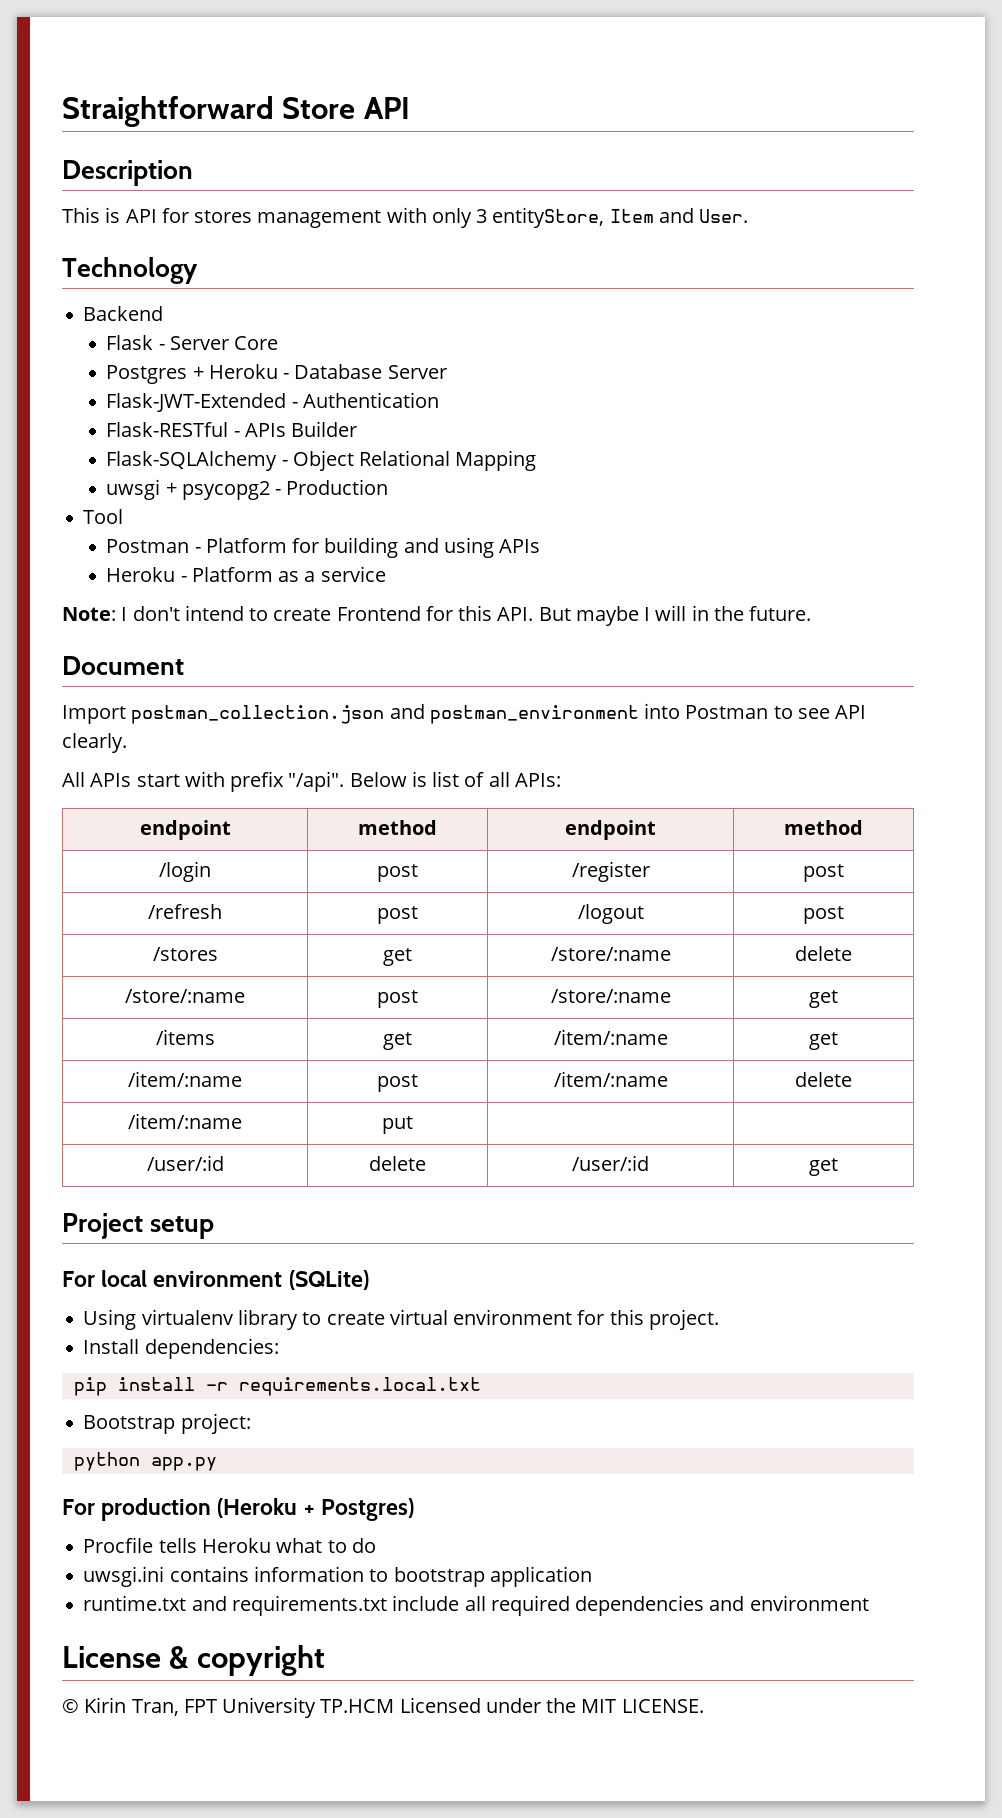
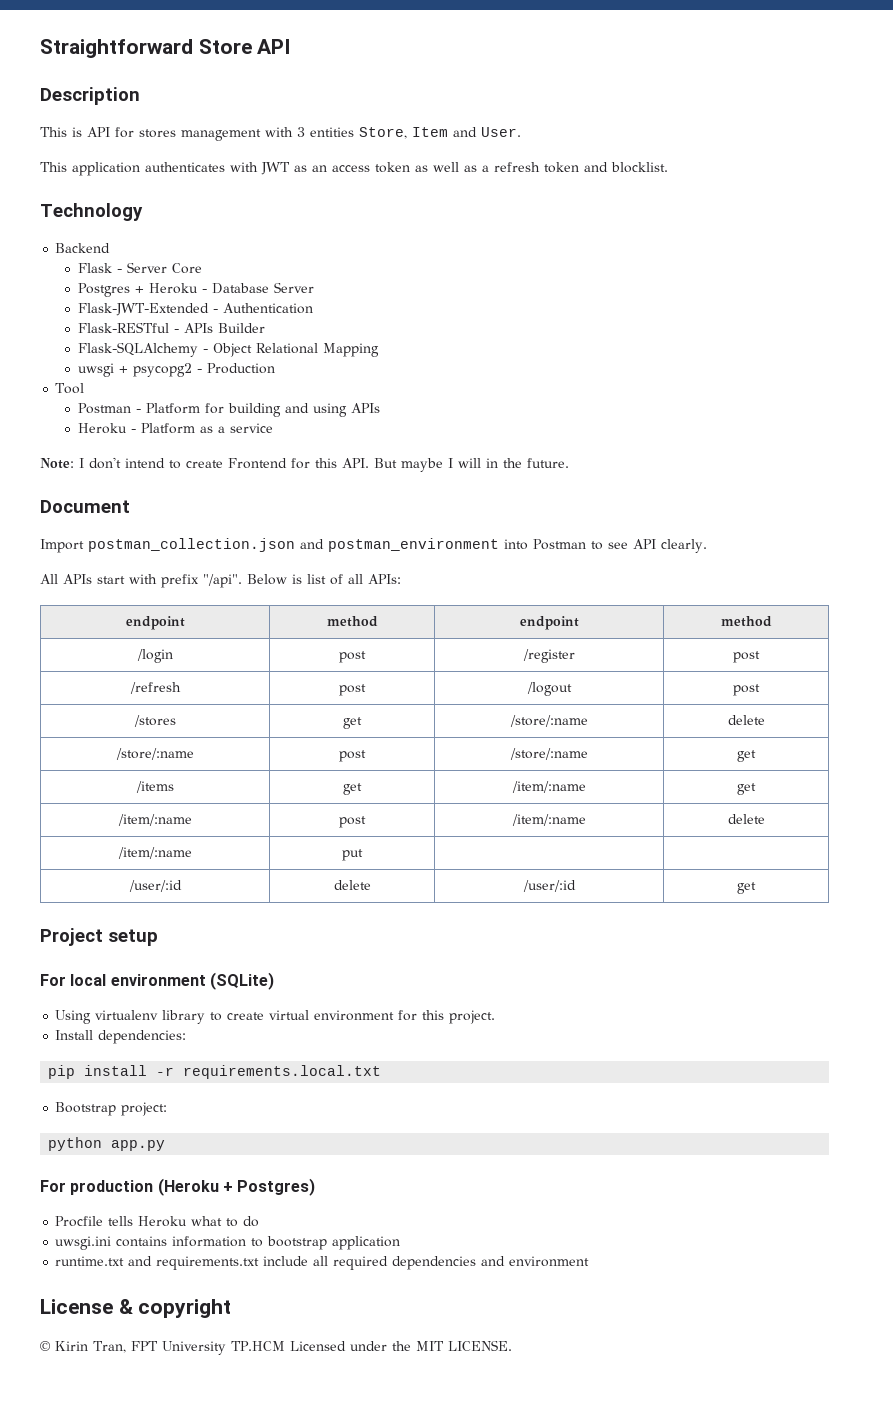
[431,207,605,228] only 3 entityStore, -> [297,127,407,139] 3 entities Store,
(749, 216) none -> [40,162,668,176] // This application authenticates with JWT as an access token as well as a refresh token and blocklist.

